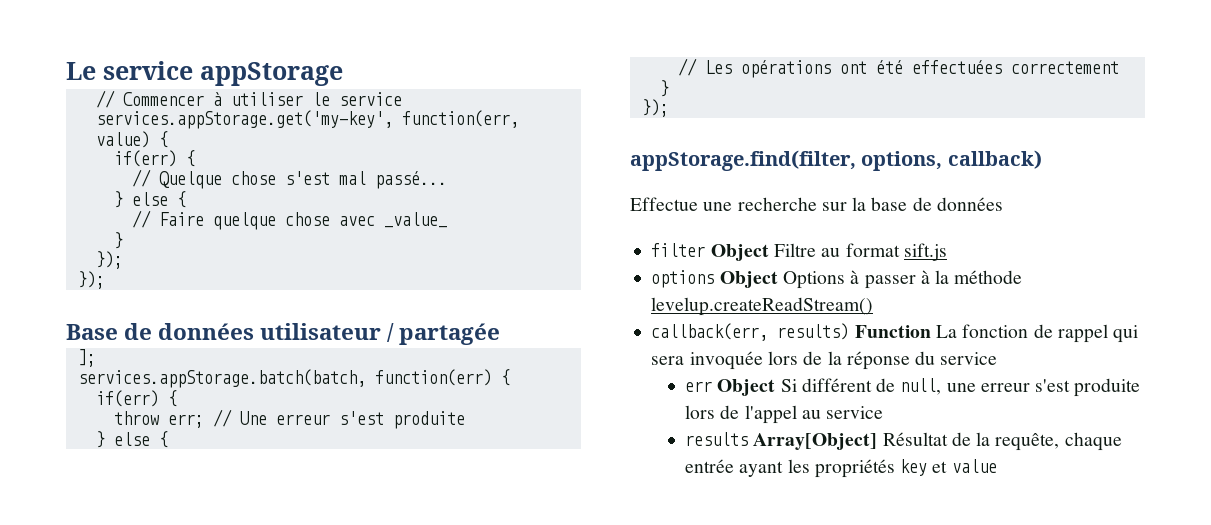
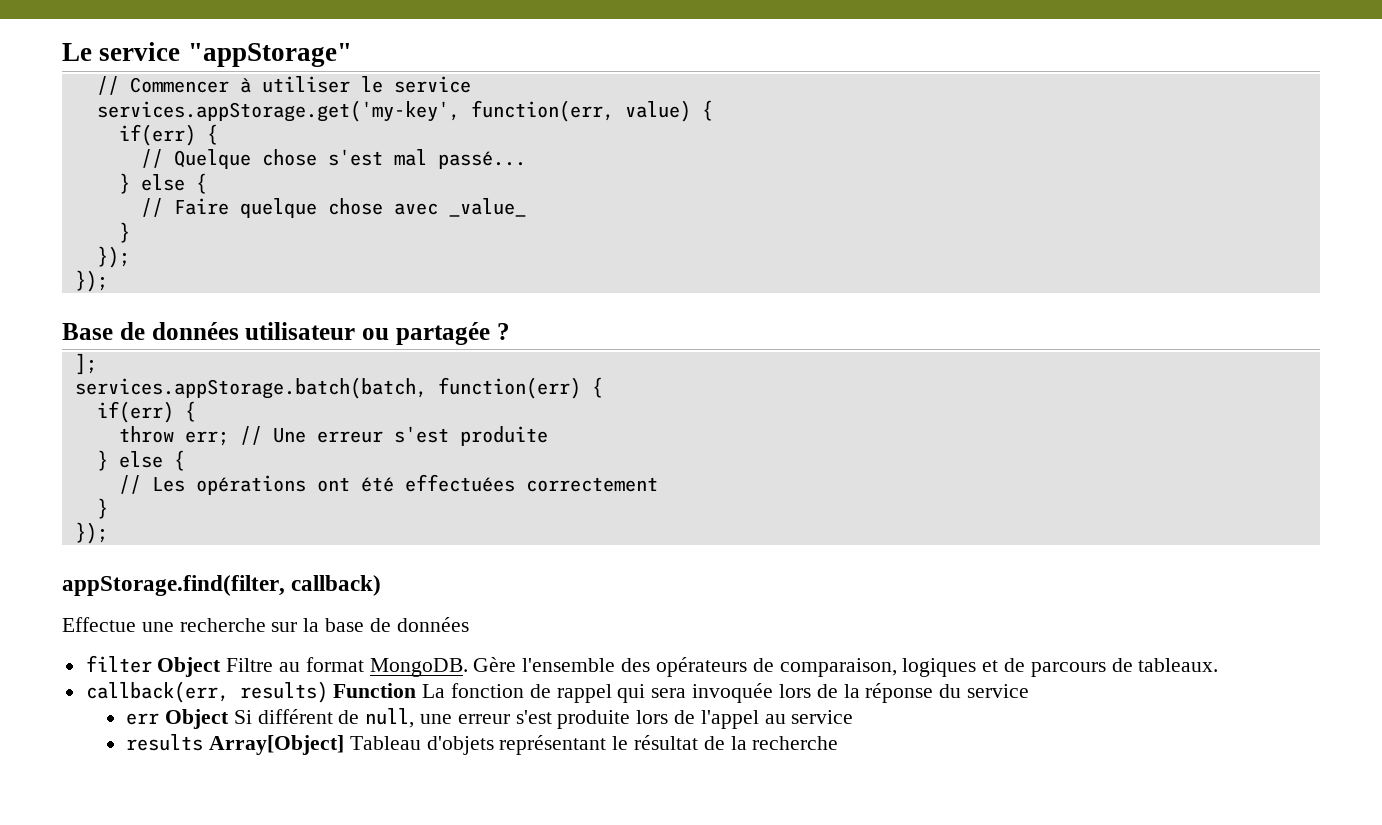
[200,62,343,86] appStorage -> [187,43,352,67] "appStorage"
[387,323,395,342] / -> [362,328,389,340] ou
(501, 334) none -> [496,323,510,340] ?
[861,151,943,171] options, -> (285, 585) none
[903,243,947,261] [651,270,1023,289] [651,297,874,316] sift.js // options Object Options à passer à la méthode levelup.createReadStream() -> [369,657,1219,677] MongoDB. Gère l'ensemble des opérateurs de comparaison, logiques et de parcours de tableaux.
[882,432,1122,451] [685,459,997,478] Résultat de la requête, chaque entrée ayant les propriétés key et value -> [349,735,839,755] Tableau d'objets représentant le résultat de la recherche

